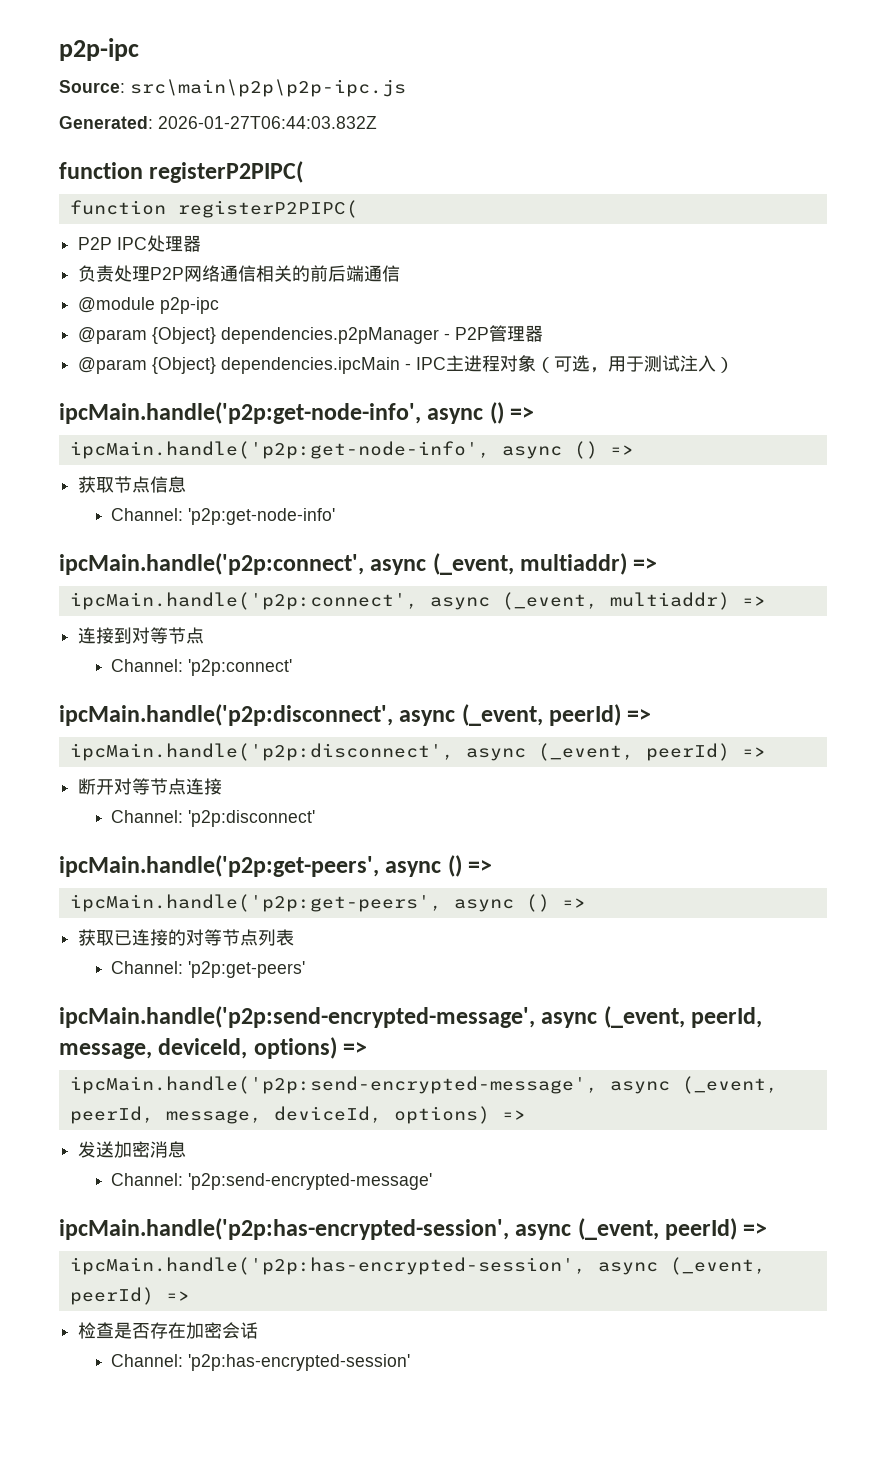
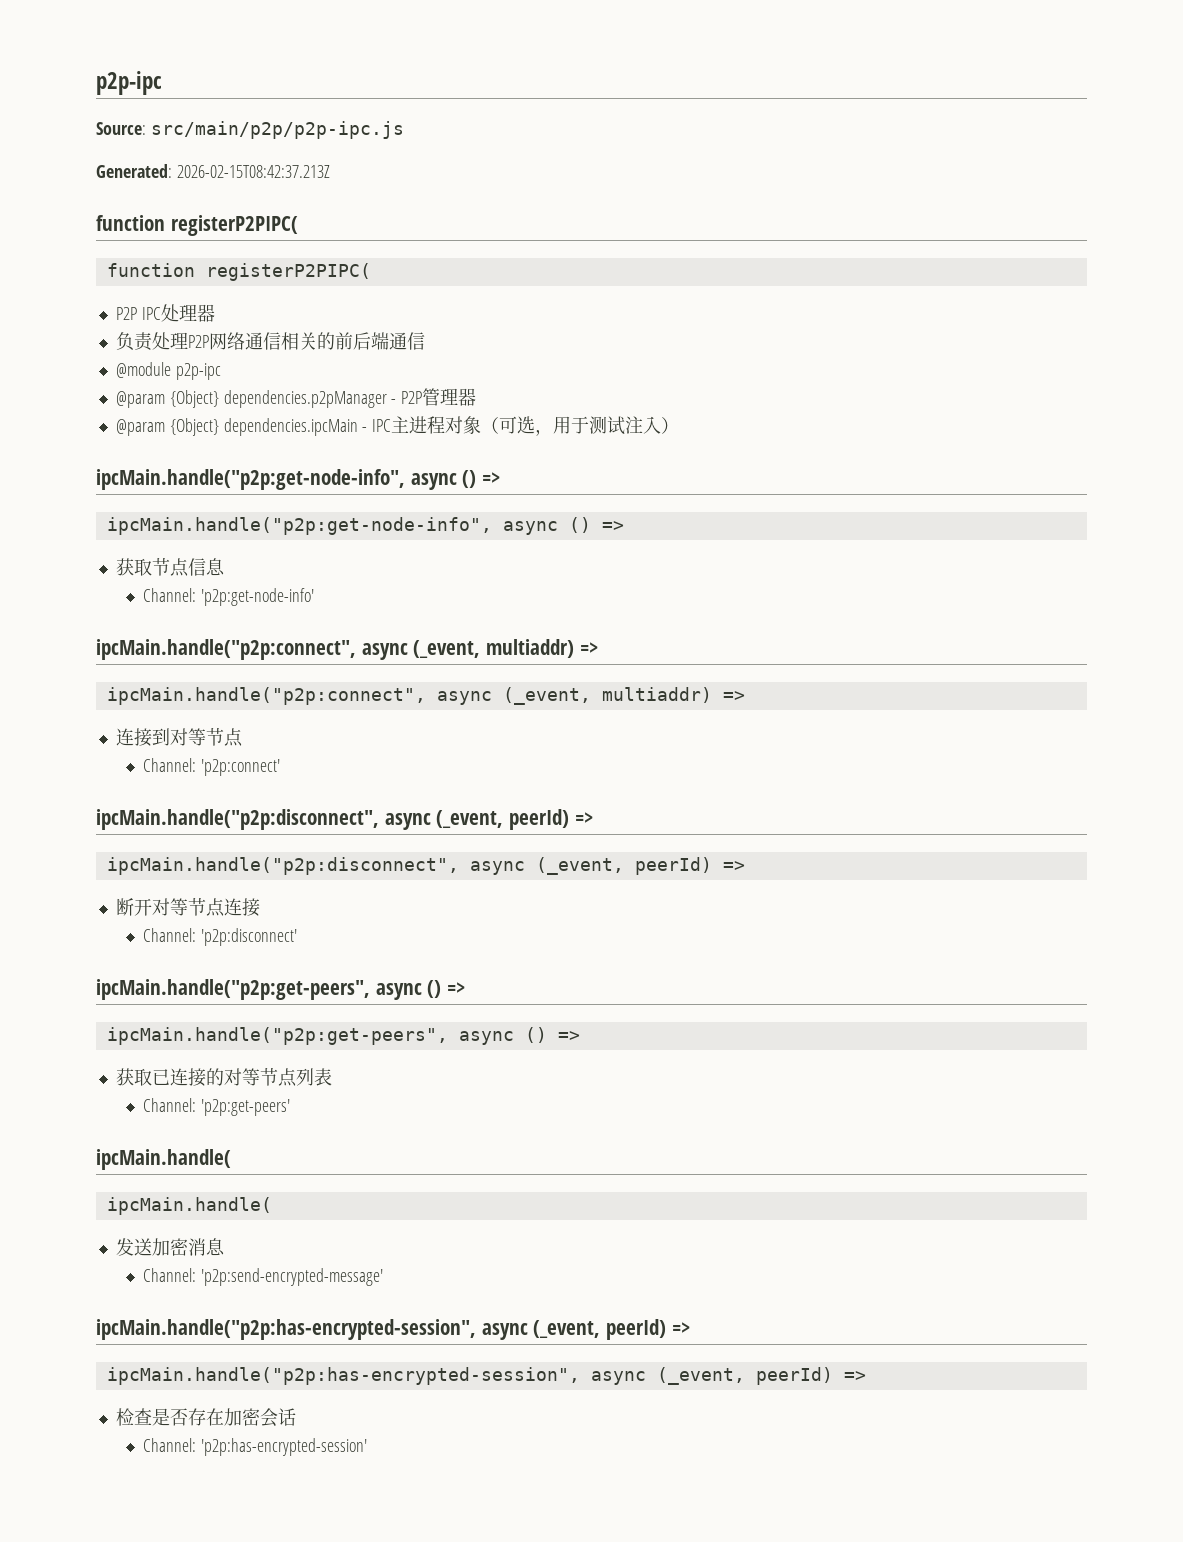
[130,79,406,97] src\main\p2p\p2p-ipc.js -> [150,121,404,139] src/main/p2p/p2p-ipc.js
[158,116,377,129] 2026-01-27T06:44:03.832Z -> [176,165,330,178] 2026-02-15T08:42:37.213Z
[59,402,535,424] [69,441,490,459] ipcMain.handle('p2p:get-node-info', async () => // ipcMain.handle('p2p:get-node-info', -> [96,469,501,490] [106,517,492,535] ipcMain.handle("p2p:get-node-info", async () => // ipcMain.handle("p2p:get-node-info",
[59,553,658,575] [69,592,418,610] ipcMain.handle('p2p:connect', async (_event, multiaddr) => // ipcMain.handle('p2p:connect', -> [96,639,598,660] [106,687,426,705] ipcMain.handle("p2p:connect", async (_event, multiaddr) => // ipcMain.handle("p2p:connect",
[59,704,652,726] [69,743,454,761] ipcMain.handle('p2p:disconnect', async (_event, peerId) => // ipcMain.handle('p2p:disconnect', -> [96,809,593,830] [106,857,459,875] ipcMain.handle("p2p:disconnect", async (_event, peerId) => // ipcMain.handle("p2p:disconnect",
[59,855,493,877] [69,894,442,912] ipcMain.handle('p2p:get-peers', async () => // ipcMain.handle('p2p:get-peers', -> [96,979,466,1000] [106,1027,448,1045] ipcMain.handle("p2p:get-peers", async () => // ipcMain.handle("p2p:get-peers",
[59,1006,763,1028] [59,1037,368,1059] [69,1076,778,1094] [69,1106,526,1124] ipcMain.handle('p2p:send-encrypted-message', async (_event, peerId, message, deviceId, options) => // ipcMain.handle('p2p:send-encrypted-message', async (_event, peerId, message, deviceId, options) => -> [96,1149,231,1170] [106,1197,272,1215] ipcMain.handle( // ipcMain.handle(
[59,1218,768,1240] [69,1257,586,1275] ipcMain.handle('p2p:has-encrypted-session', async (_event, peerId) => // ipcMain.handle('p2p:has-encrypted-session', -> [96,1319,690,1340] [106,1367,580,1385] ipcMain.handle("p2p:has-encrypted-session", async (_event, peerId) => // ipcMain.handle("p2p:has-encrypted-session",

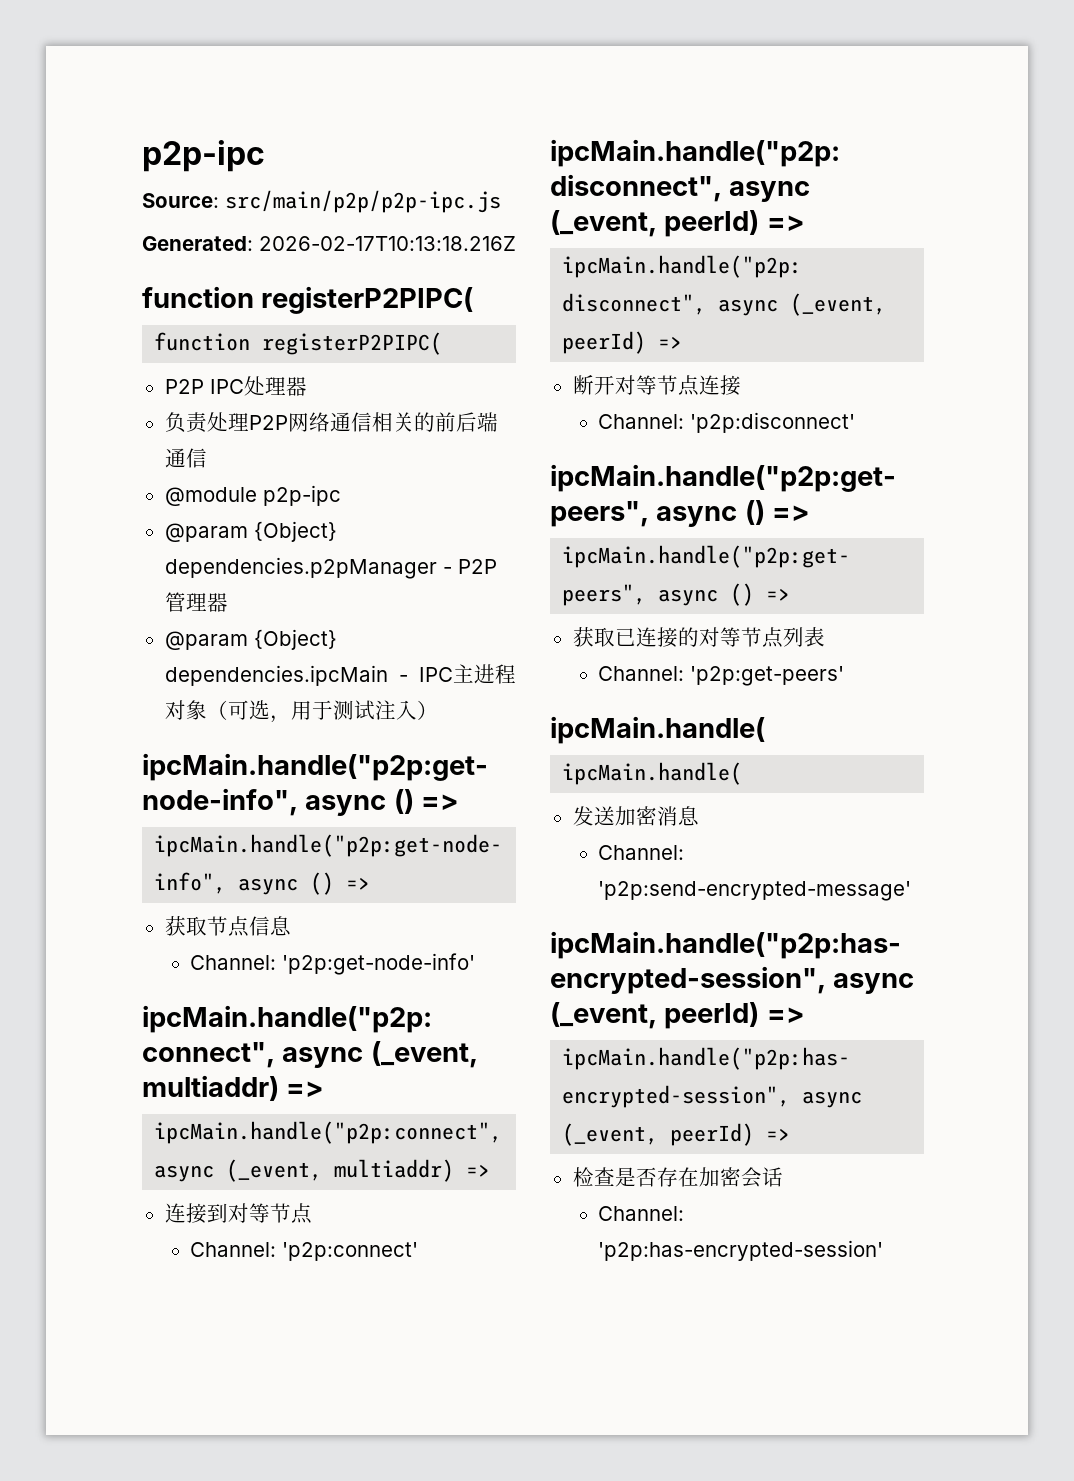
[176,165,330,178] 2026-02-15T08:42:37.213Z -> [259,236,516,251] 2026-02-17T10:13:18.216Z

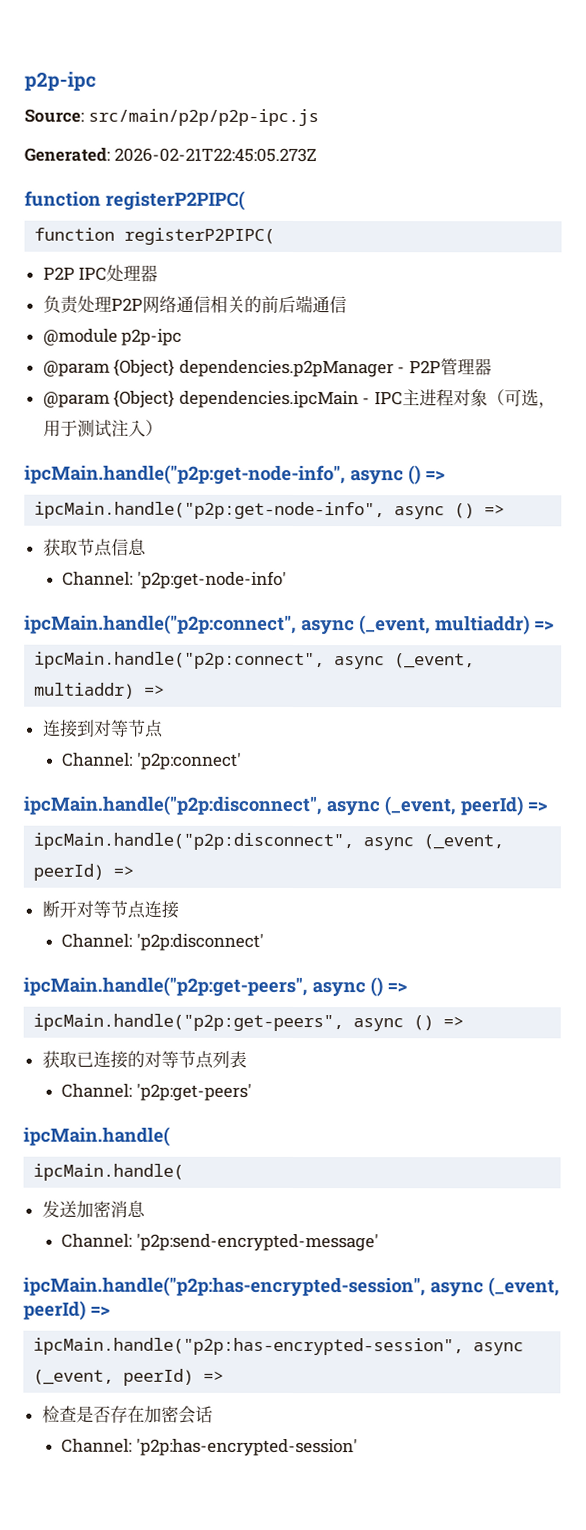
[259,236,516,251] 2026-02-17T10:13:18.216Z -> [113,147,317,163] 2026-02-21T22:45:05.273Z

